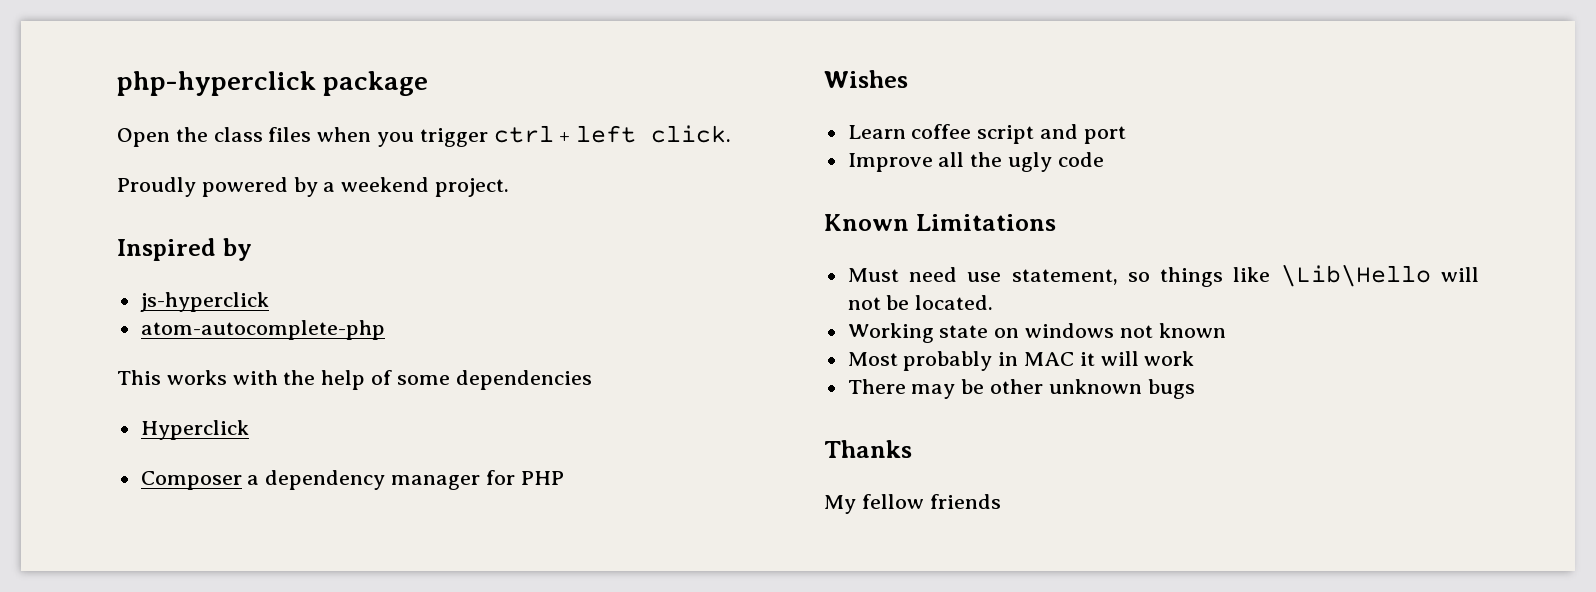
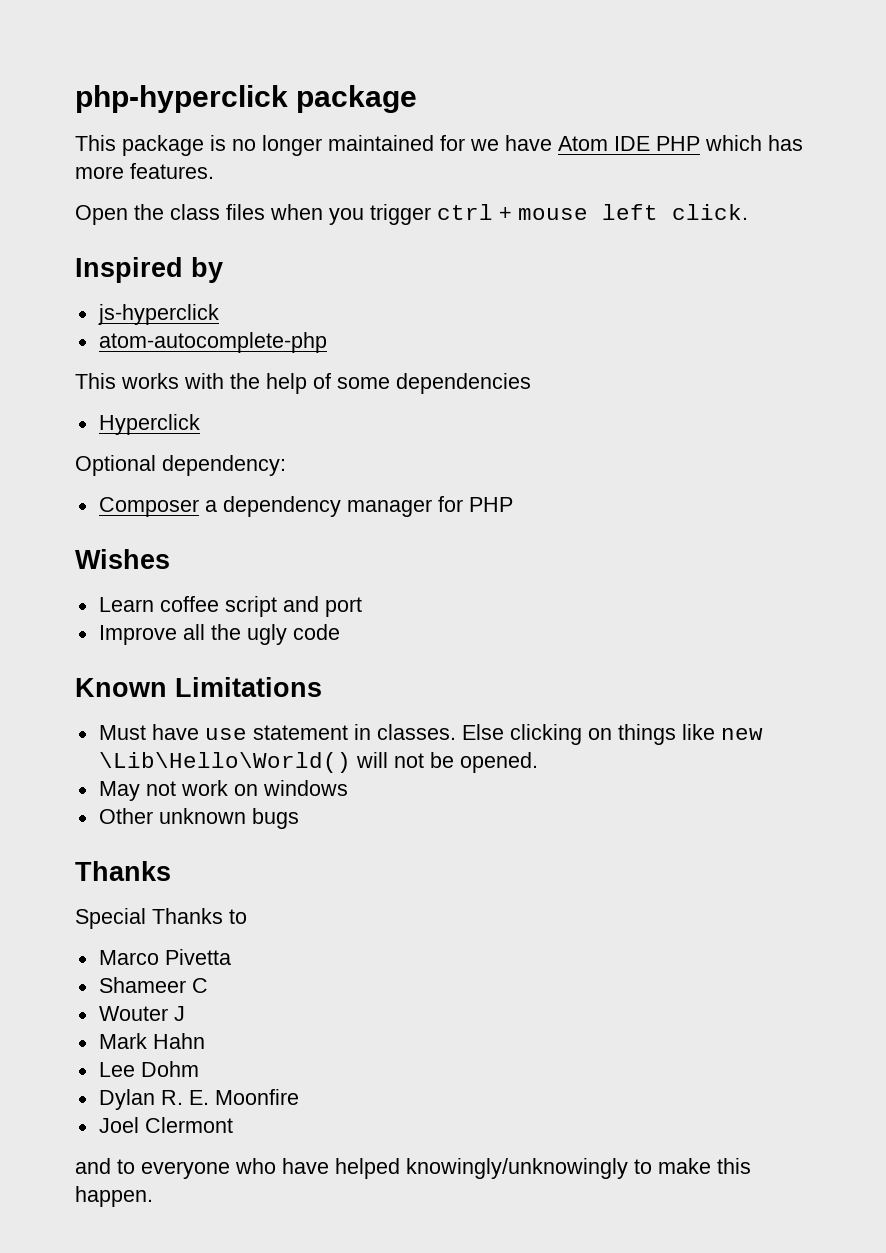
(429, 83) none -> [75,135,803,156] [75,163,214,179] // This package is no longer maintained for we have Atom IDE PHP which has more features.
(571, 137) none -> [518,208,588,220] mouse
[117,177,510,197] // Proudly powered by a weekend project. -> (748, 212) none
(249, 430) none -> [75,455,286,476] // Optional dependency:
[908,264,1479,287] [847,295,994,310] [847,323,1226,343] [847,351,1195,371] [847,379,1195,399] [824,440,912,458] [824,494,1001,514] need use statement, so things like \Lib\Hello will not be located. // Working state on windows not known // Most probably in MAC it will work // There may be other unknown bugs // Thanks // My fellow friends -> [151,724,763,745] [98,752,538,773] [98,780,348,801] [98,808,299,829] [75,861,171,881] [75,908,247,929] [98,949,231,965] [98,977,208,993] [98,1006,185,1021] [98,1033,205,1049] [98,1061,199,1077] [98,1089,299,1110] [98,1117,233,1133] [75,1158,751,1179] [75,1186,153,1207] have use statement in classes. Else clicking on things like new \Lib\Hello\World() will not be opened. // May not work on windows // Other unknown bugs // Thanks // Special Thanks to // Marco Pivetta // Shameer C // Wouter J // Mark Hahn // Lee Dohm // Dylan R. E. Moonfire // Joel Clermont // and to everyone who have helped knowingly/unknowingly to make this happen.

